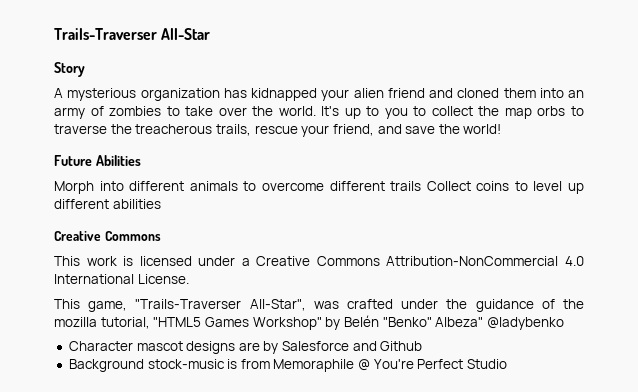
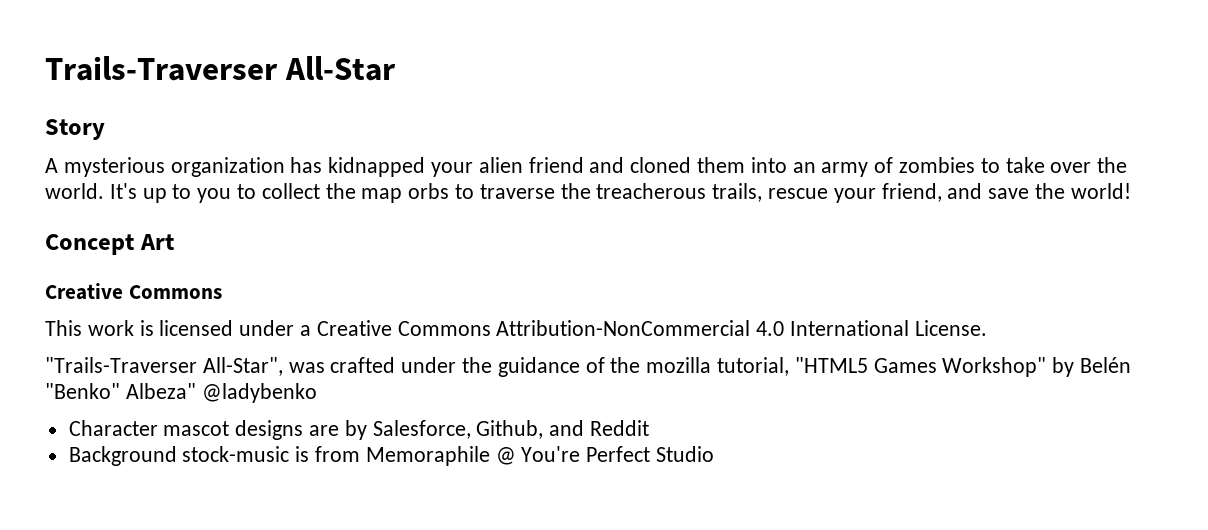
[54,155,141,166] [54,181,584,194] [54,199,161,209] Future Abilities // Morph into different animals to overcome different trails Collect coins to level up different abilities -> [45,234,174,255] Concept Art
[54,299,128,312] This game, -> (987, 328) none
[282,341,423,351] Salesforce and Github -> [372,420,650,439] Salesforce, Github, and Reddit

